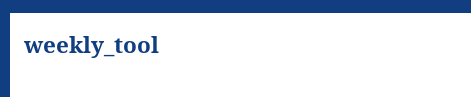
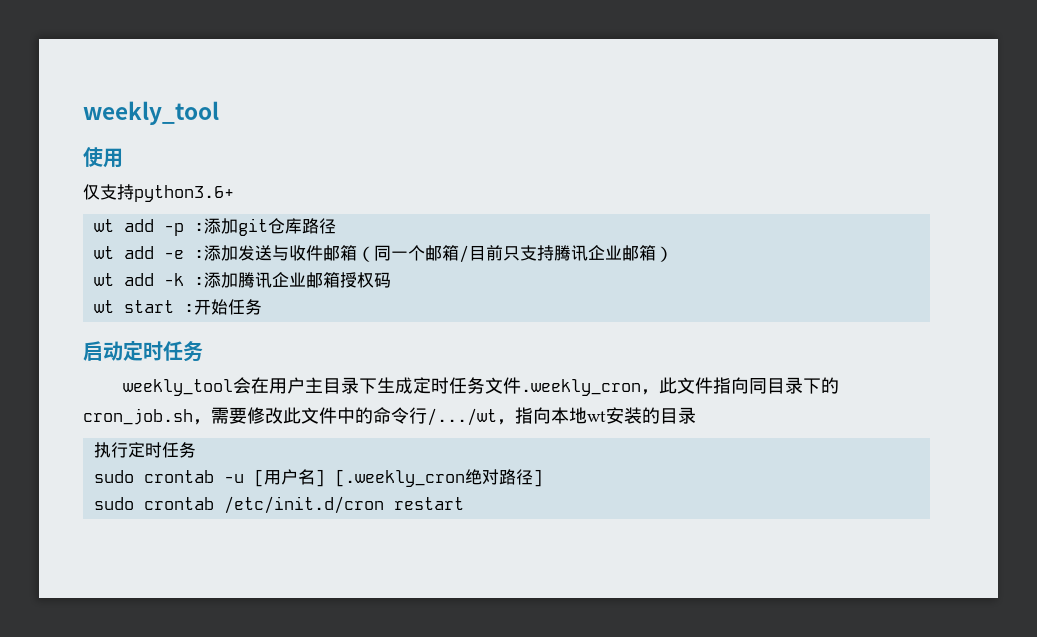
[23,36,159,58] weekly_tool -> [83,101,219,125] [83,147,123,168] [83,184,234,202] [93,218,336,236] [93,245,673,263] [93,272,391,288] [93,299,262,315] [83,341,203,362] [123,377,840,396] [83,407,696,426] [93,442,196,458] [93,469,543,487] [93,496,464,514] weekly_tool // 使用 // 仅支持python3.6+ // wt add -p :添加git仓库路径 // wt add -e :添加发送与收件邮箱（同一个邮箱/目前只支持腾讯企业邮箱） // wt add -k :添加腾讯企业邮箱授权码 // wt start :开始任务 // 启动定时任务 // weekly_tool会在用户主目录下生成定时任务文件.weekly_cron，此文件指向同目录下的cron_job.sh，需要修改此文件中的命令行/.../wt，指向本地wt安装的目录 // 执行定时任务 // sudo crontab -u [用户名] [.weekly_cron绝对路径] // sudo crontab /etc/init.d/cron restart

